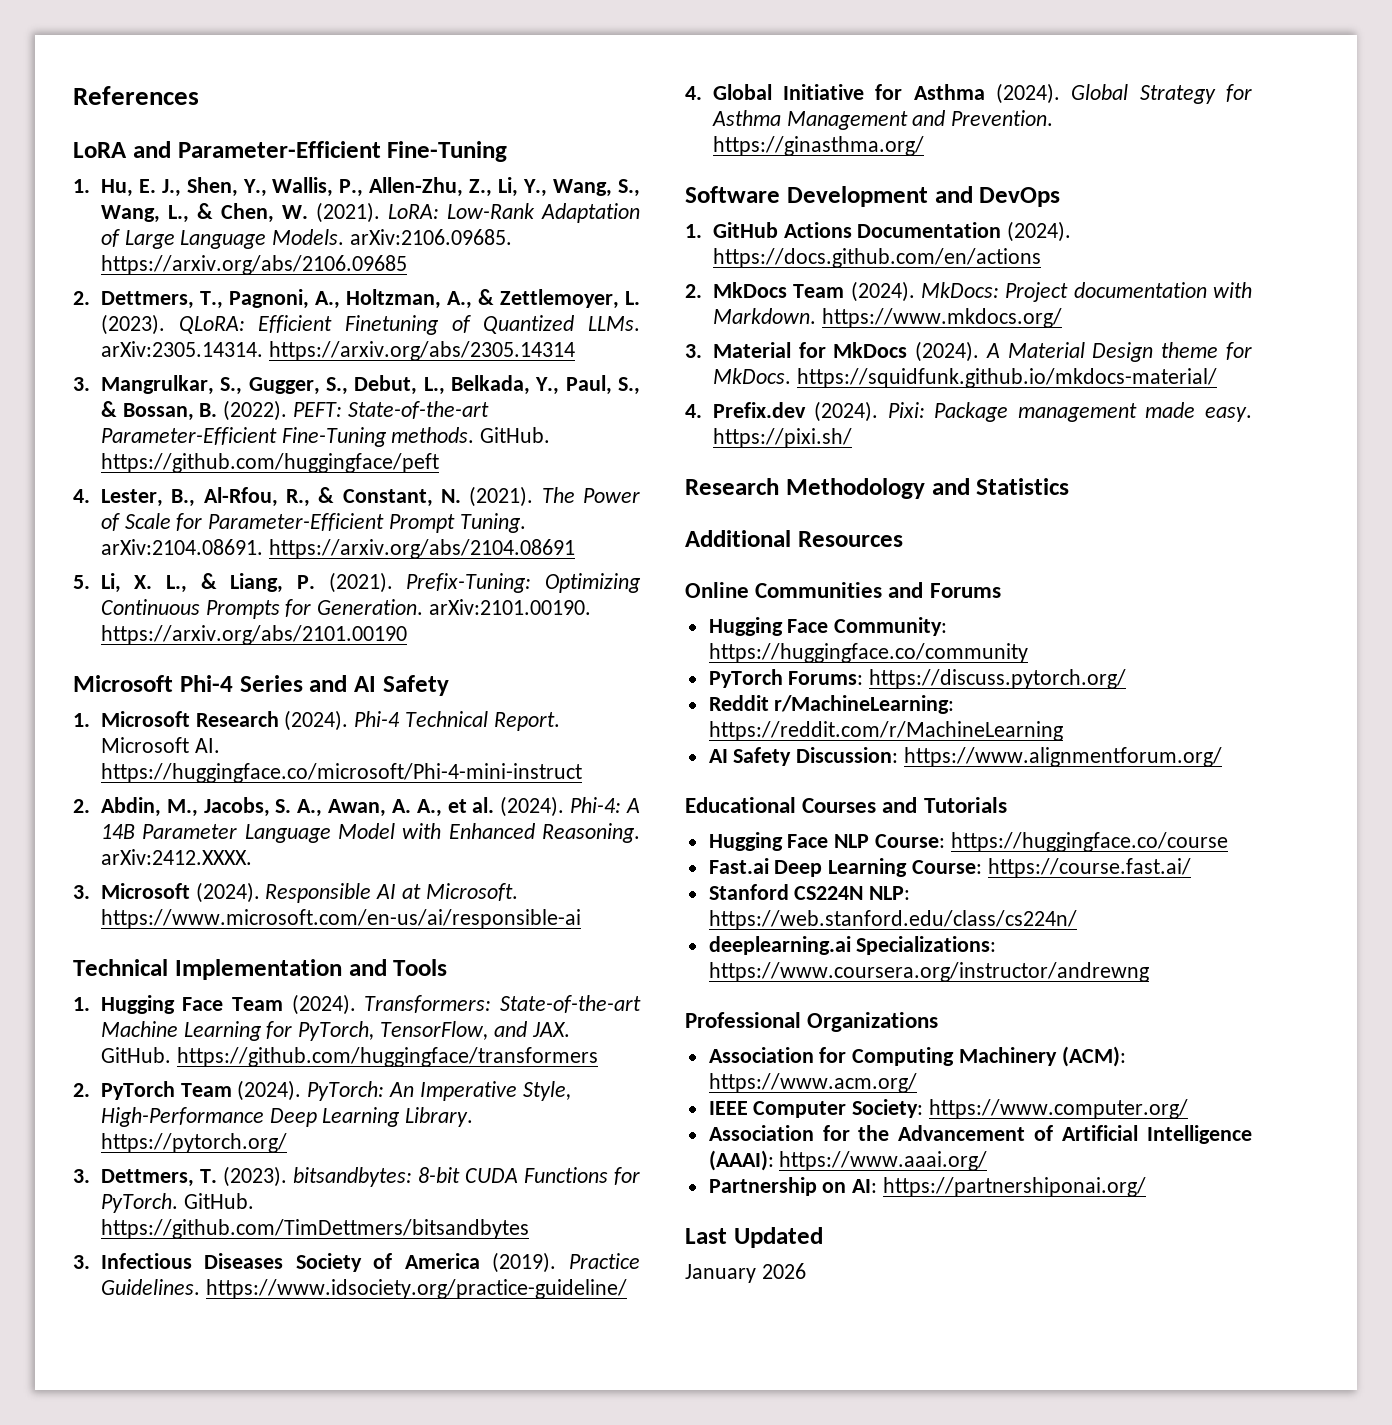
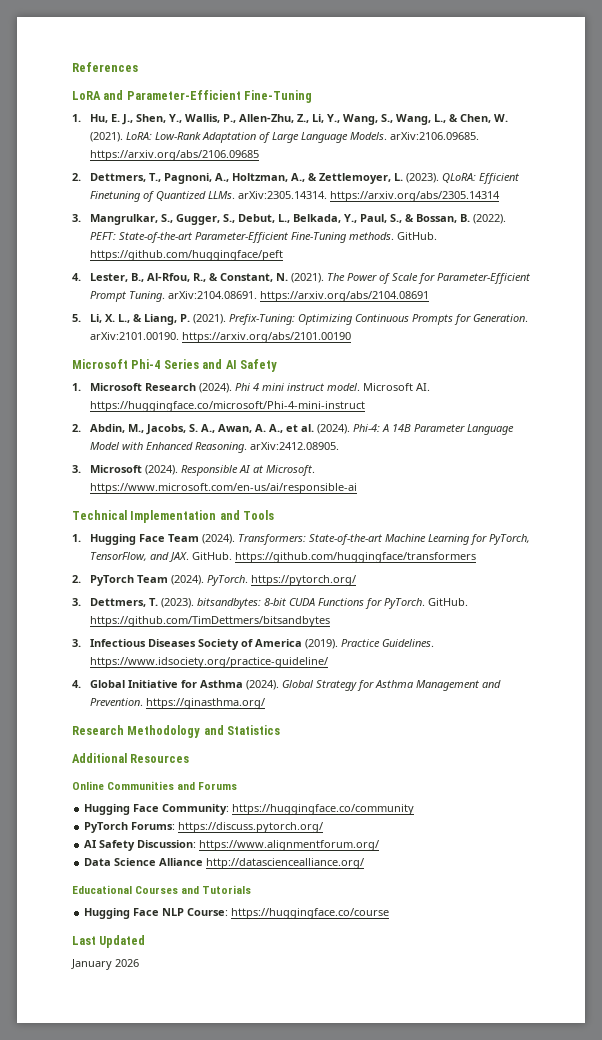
[354,711,560,731] Phi-4 Technical Report. -> [234,383,360,391] Phi 4 mini instruct model.
[100,849,252,865] arXiv:2412.XXXX. -> [249,442,339,450] arXiv:2412.08905.
[307,1081,571,1101] [100,1107,474,1127] PyTorch: An Imperative Style, High-Performance Deep Learning Library. -> [206,575,248,586] PyTorch.
[685,186,1061,207] [685,221,1072,242] [712,248,1041,268] [685,281,1252,302] [712,308,1062,328] [685,341,1252,362] [712,368,1217,388] [685,401,1252,422] [712,428,852,448] // Software Development and DevOps // 1. GitHub Actions Documentation (2024). https://docs.github.com/en/actions // 2. MkDocs Team (2024). MkDocs: Project documentation with Markdown. https://www.mkdocs.org/ // 3. Material for MkDocs (2024). A Material Design theme for MkDocs. https://squidfunk.github.io/mkdocs-material/ // 4. Prefix.dev (2024). Pixi: Package management made easy. https://pixi.sh/ -> (265, 703) none
[708,695,955,714] [708,721,1063,741] // Reddit r/MachineLearning: https://reddit.com/r/MachineLearning -> (324, 827) none
(1223, 757) none -> [84,858,365,869] // Data Science Alliance http://datasciencealliance.org/
[708,858,1191,878] [708,884,911,900] [708,910,1077,930] [708,936,997,955] [708,962,1149,982] [685,1012,939,1032] [708,1046,1126,1067] [708,1073,917,1093] [708,1099,1189,1119] [708,1125,1252,1144] [708,1150,988,1171] [708,1177,1147,1197] // Fast.ai Deep Learning Course: https://course.fast.ai/ // Stanford CS224N NLP: https://web.stanford.edu/class/cs224n/ // deeplearning.ai Specializations: https://www.coursera.org/instructor/andrewng // Professional Organizations // Association for Computing Machinery (ACM): https://www.acm.org/ // IEEE Computer Society: https://www.computer.org/ // Association for the Advancement of Artificial Intelligence (AAAI): https://www.aaai.org/ // Partnership on AI: https://partnershiponai.org/ -> (390, 913) none

